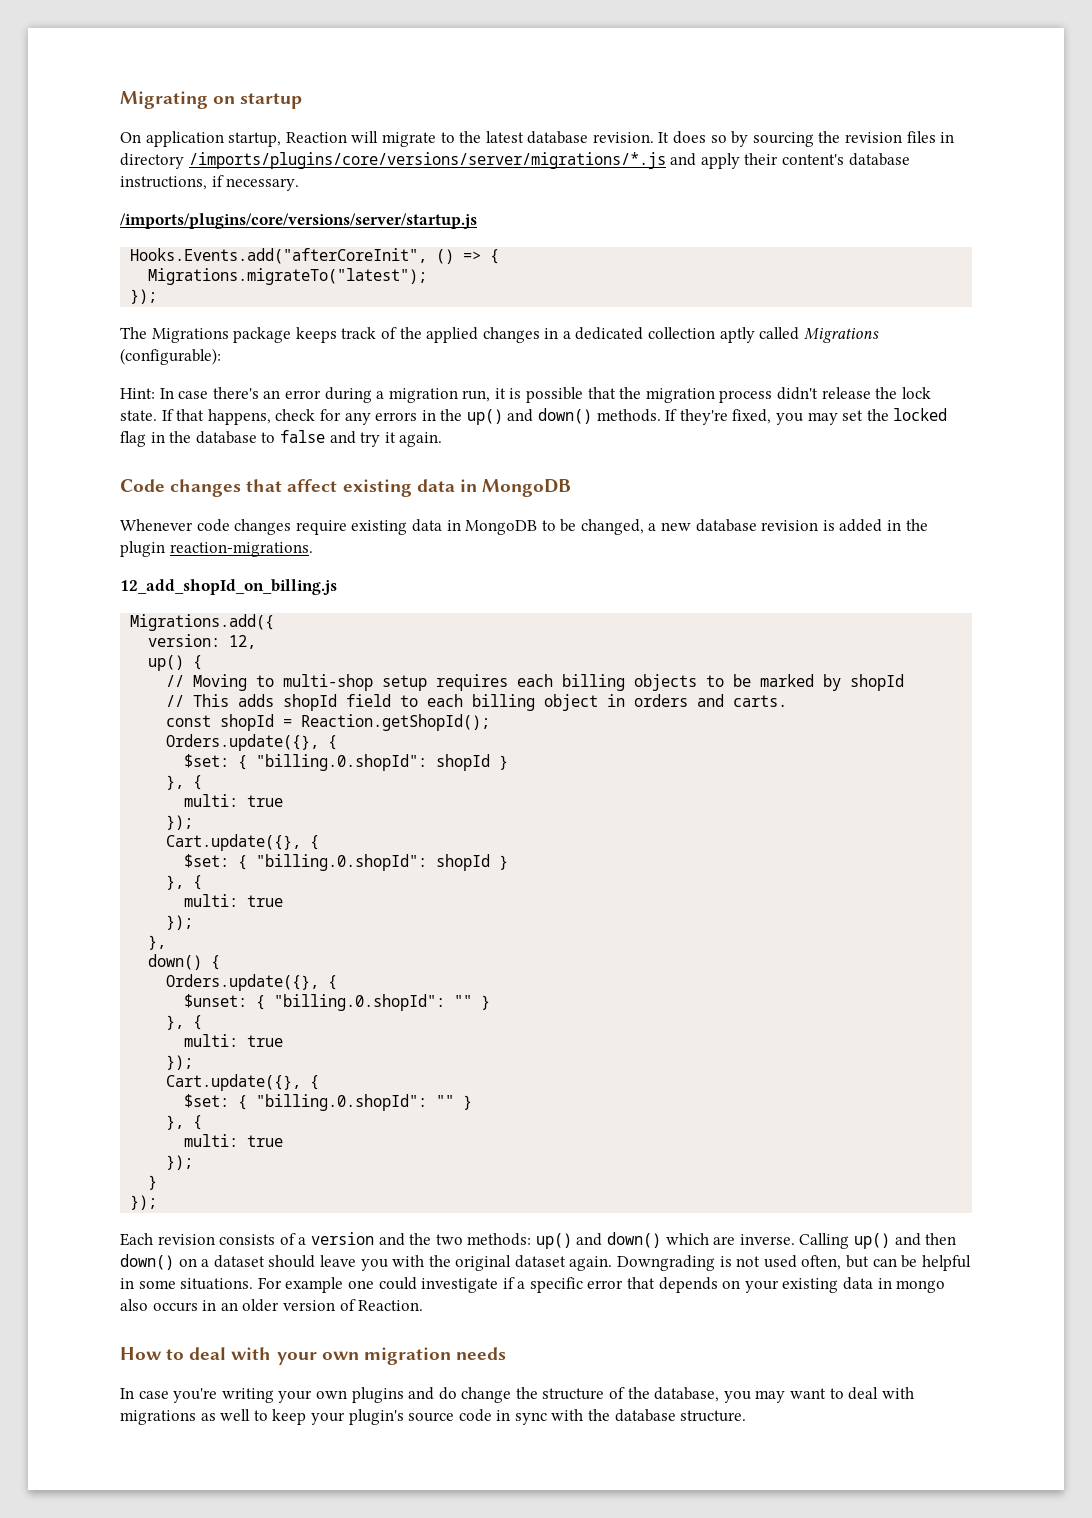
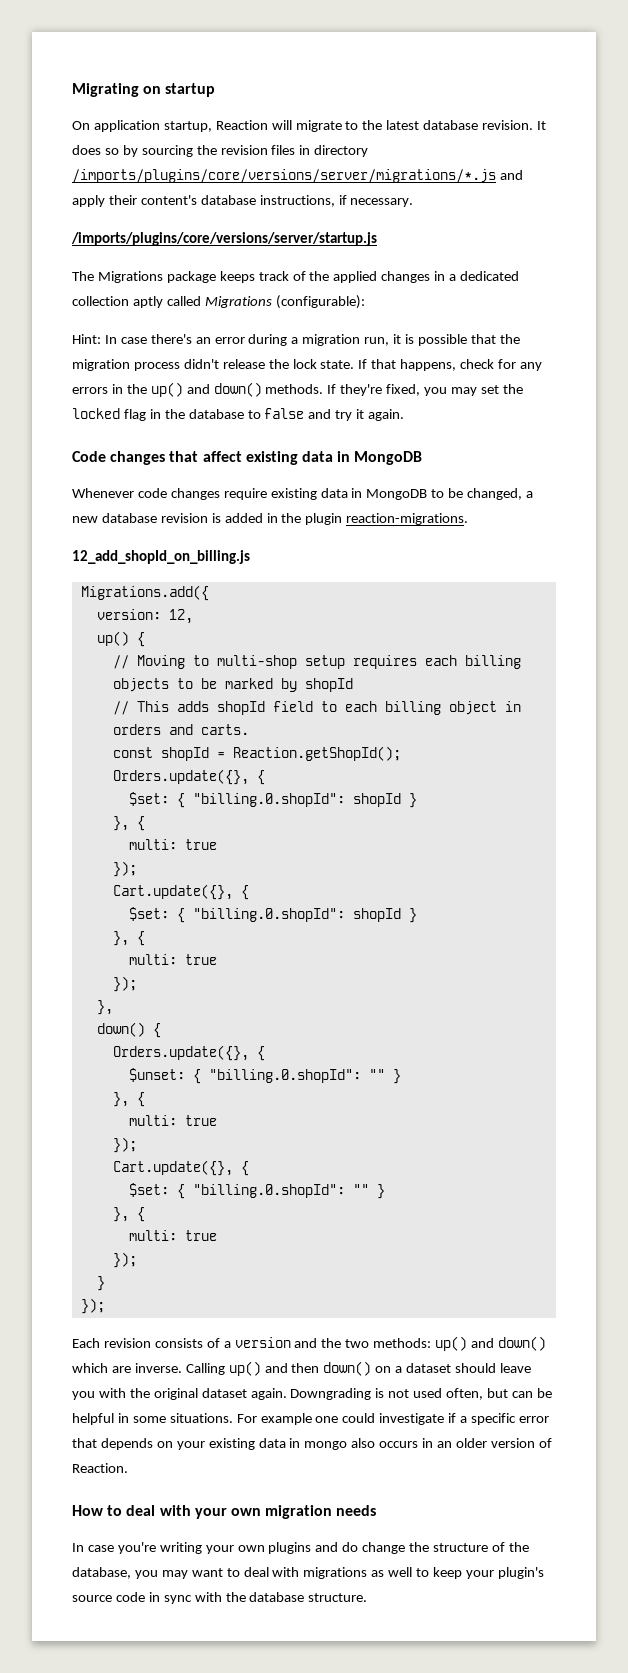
[130,248,500,264] [148,268,428,285] [130,289,158,304] // Hooks.Events.add("afterCoreInit", () => { // Migrations.migrateTo("latest"); // }); -> (377, 239) none

